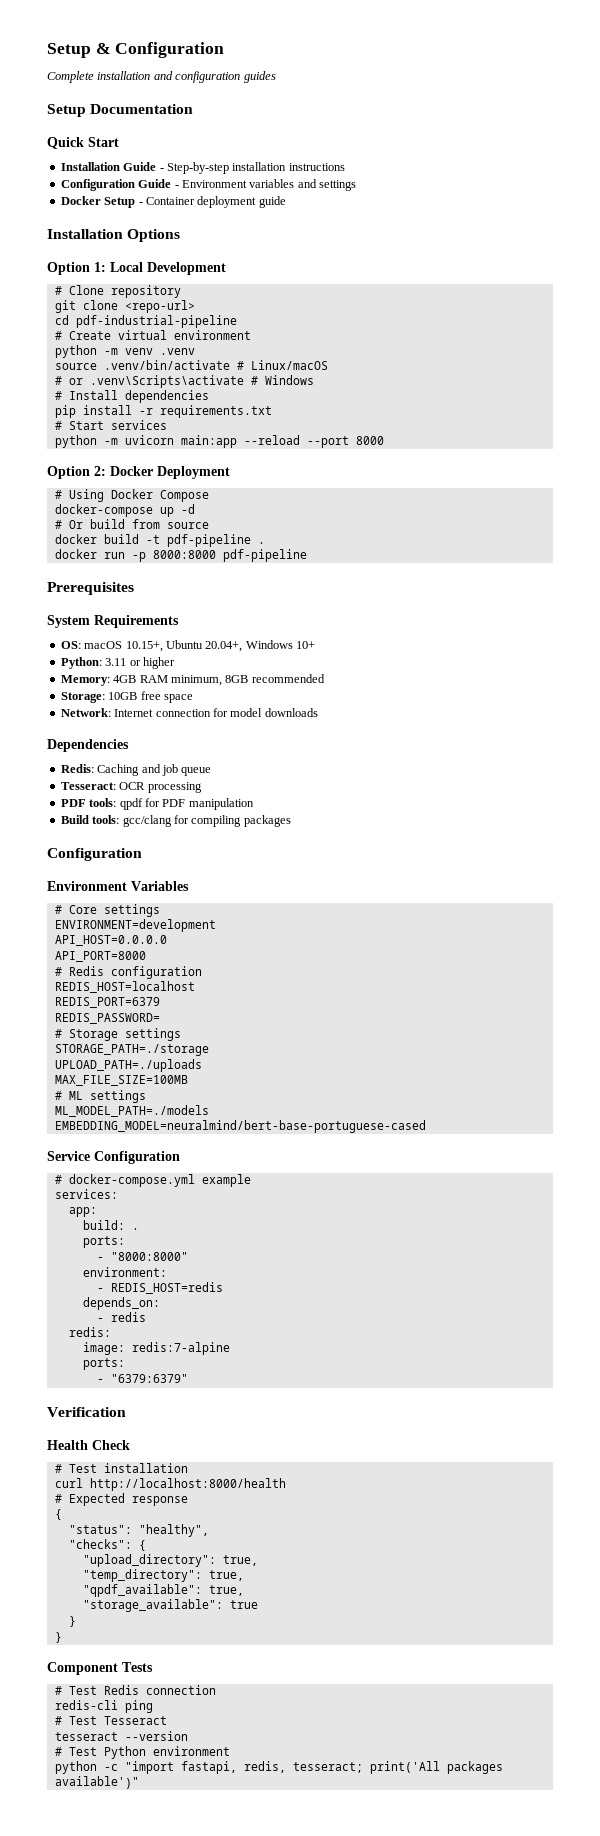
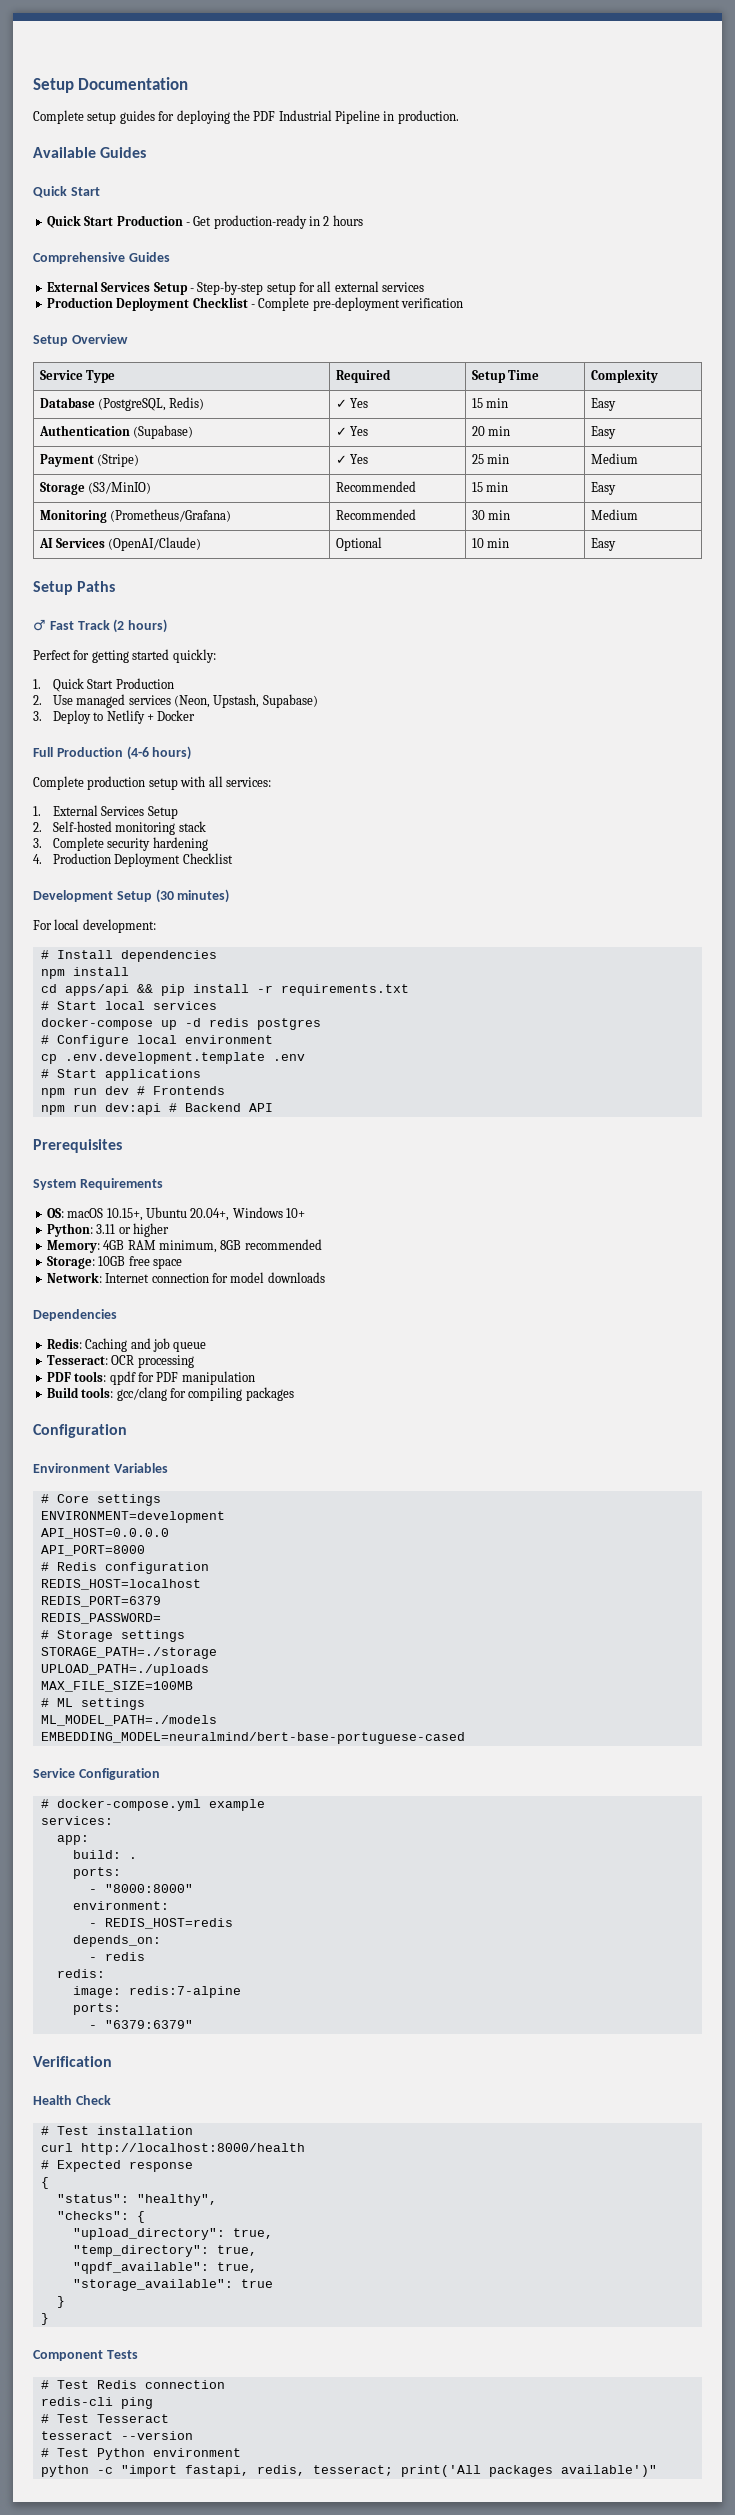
[47,42,225,58] [47,71,276,83] [47,104,194,117] [47,137,119,149] [60,162,345,174] [60,179,356,191] [60,196,286,208] [47,229,181,242] [47,262,226,275] [54,285,181,298] [54,300,195,313] [54,315,237,328] [54,330,251,340] [54,345,195,358] [54,360,328,370] [54,375,314,388] [54,390,209,403] Setup & Configuration // Complete installation and configuration guides // Setup Documentation // Quick Start // Installation Guide - Step-by-step installation instructions // Configuration Guide - Environment variables and settings // Docker Setup - Container deployment guide // Installation Options // Option 1: Local Development // # Clone repository // git clone <repo-url> // cd pdf-industrial-pipeline // # Create virtual environment // python -m venv .venv // source .venv/bin/activate # Linux/macOS // # or .venv\Scripts\activate # Windows // # Install dependencies // -> [33,77,189,93] [33,110,459,124] [33,147,147,158] [33,186,100,198] [46,215,363,229] [33,252,170,264] [46,281,425,295] [46,297,463,311] [33,334,128,346] [39,370,116,383] [335,369,391,383] [471,370,540,383] [590,369,658,383] [39,397,205,411] [335,398,369,408] [471,398,509,408] [590,398,616,411] [38,425,194,439] [335,426,369,436] [471,426,511,436] [590,426,616,439] [39,454,140,467] [335,454,369,464] [471,454,510,464] [590,453,638,464] [39,482,152,495] [335,481,416,492] [471,482,509,492] [590,482,616,495] [39,509,232,523] [335,509,416,520] [471,510,511,520] [590,509,638,520] [38,537,202,551] [335,537,382,551] [471,538,510,548] [590,538,616,551] [33,581,116,595] [33,619,168,633] [33,649,216,663] [33,678,174,692] [33,694,318,708] [33,710,196,724] [33,746,192,760] [33,776,271,790] [33,805,178,819] [33,821,206,835] [33,837,208,851] [33,853,233,867] [33,889,230,903] [33,919,156,933] [40,950,217,962] [40,967,129,979] [40,984,153,996] Setup Documentation // Complete setup guides for deploying the PDF Industrial Pipeline in production. // Available Guides // Quick Start // Quick Start Production - Get production-ready in 2 hours // Comprehensive Guides // External Services Setup - Step-by-step setup for all external services // Production Deployment Checklist - Complete pre-deployment verification // Setup Overview // Service Type | Required | Setup Time | Complexity // Database (PostgreSQL, Redis) | ✓ Yes | 15 min | Easy // Authentication (Supabase) | ✓ Yes | 20 min | Easy // Payment (Stripe) | ✓ Yes | 25 min | Medium // Storage (S3/MinIO) | Recommended | 15 min | Easy // Monitoring (Prometheus/Grafana) | Recommended | 30 min | Medium // AI Services (OpenAI/Claude) | Optional | 10 min | Easy // Setup Paths // ♂ Fast Track (2 hours) // Perfect for getting started quickly: // 1. Quick Start Production // 2. Use managed services (Neon, Upstash, Supabase) // 3. Deploy to Netlify + Docker // Full Production (4-6 hours) // Complete production setup with all services: // 1. External Services Setup // 2. Self-hosted monitoring stack // 3. Complete security hardening // 4. Production Deployment Checklist // Development Setup (30 minutes) // For local development: // # Install dependencies // npm install // cd apps/api &&
[110,420,167,430] [54,435,384,448] [47,466,230,479] [54,489,209,502] services // python -m uvicorn main:app --reload --port 8000 // Option 2: Docker Deployment // # Using Docker Compose -> [104,1001,217,1010] local services
[54,519,209,529] [54,534,265,547] [54,549,307,562] // # Or build from source // docker build -t pdf-pipeline . // docker run -p 8000:8000 pdf-pipeline -> [208,1018,321,1030] [40,1035,273,1047] [40,1052,305,1064] [40,1069,201,1081] [40,1086,225,1098] [40,1103,273,1115] redis postgres // # Configure local environment // cp .env.development.template .env // # Start applications // npm run dev # Frontends // npm run dev:api # Backend API

